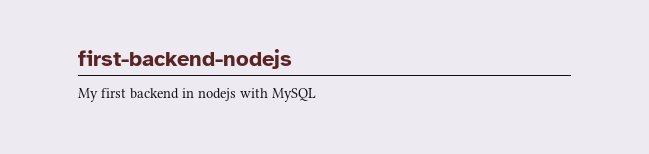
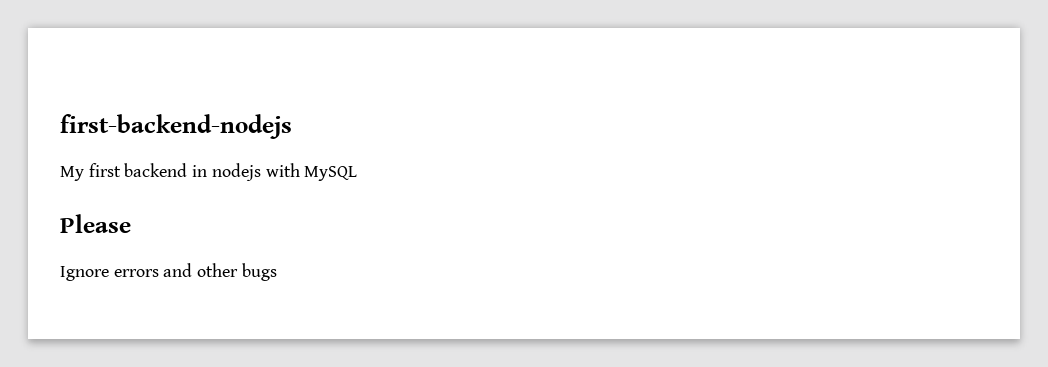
(316, 95) none -> [60,214,131,233] [60,263,277,281] // Please // Ignore errors and other bugs

